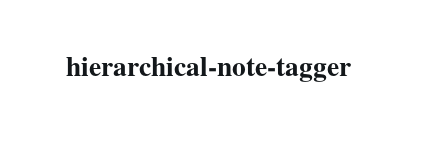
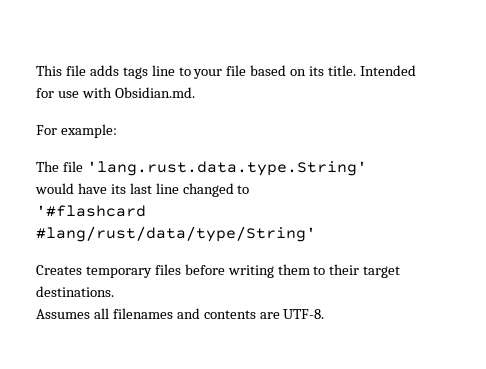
[66,57,351,82] hierarchical-note-tagger -> [36,65,416,79] [36,87,195,98] [36,124,117,138] [36,161,367,176] [35,183,250,197] [36,205,146,217] [36,226,316,242] [36,264,401,278] [36,286,114,297] [36,308,325,319] This file adds tags line to your file based on its title. Intended for use with Obsidian.md. // For example: // The file 'lang.rust.data.type.String' // would have its last line changed to // '#flashcard #lang/rust/data/type/String' // Creates temporary files before writing them to their target destinations. // Assumes all filenames and contents are UTF-8.

